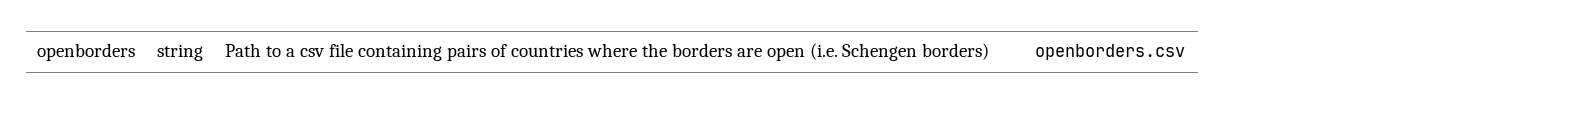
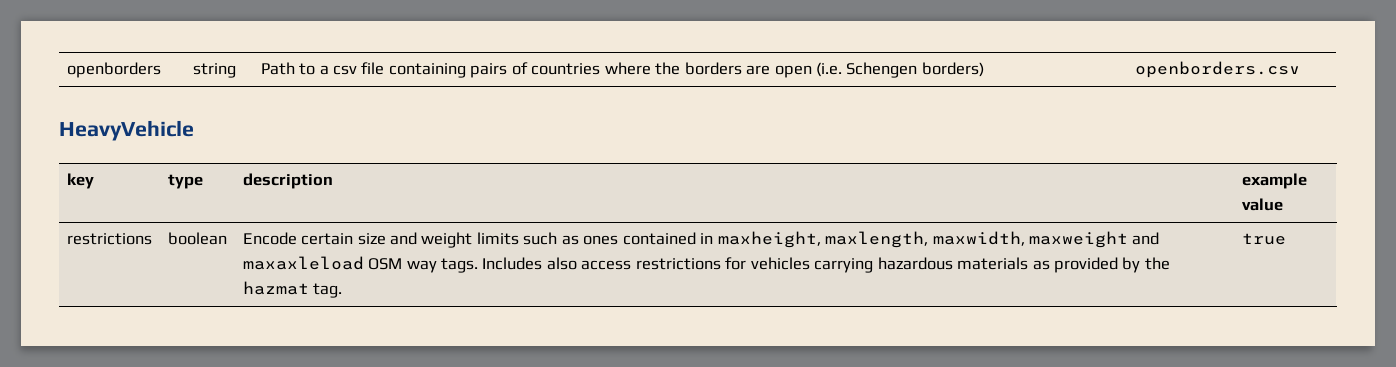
(1185, 52) none -> [59,120,194,141] [66,173,94,189] [167,174,203,189] [242,173,333,189] [1241,173,1307,189] [1241,198,1283,211] [66,233,152,245] [167,232,227,245] [242,231,1160,248] [242,256,1170,273] [242,281,343,298] [1241,233,1286,245] // HeavyVehicle // key | type | description | example value // restrictions | boolean | Encode certain size and weight limits such as ones contained in maxheight, maxlength, maxwidth, maxweight and maxaxleload OSM way tags. Includes also access restrictions for vehicles carrying hazardous materials as provided by the hazmat tag. | true

